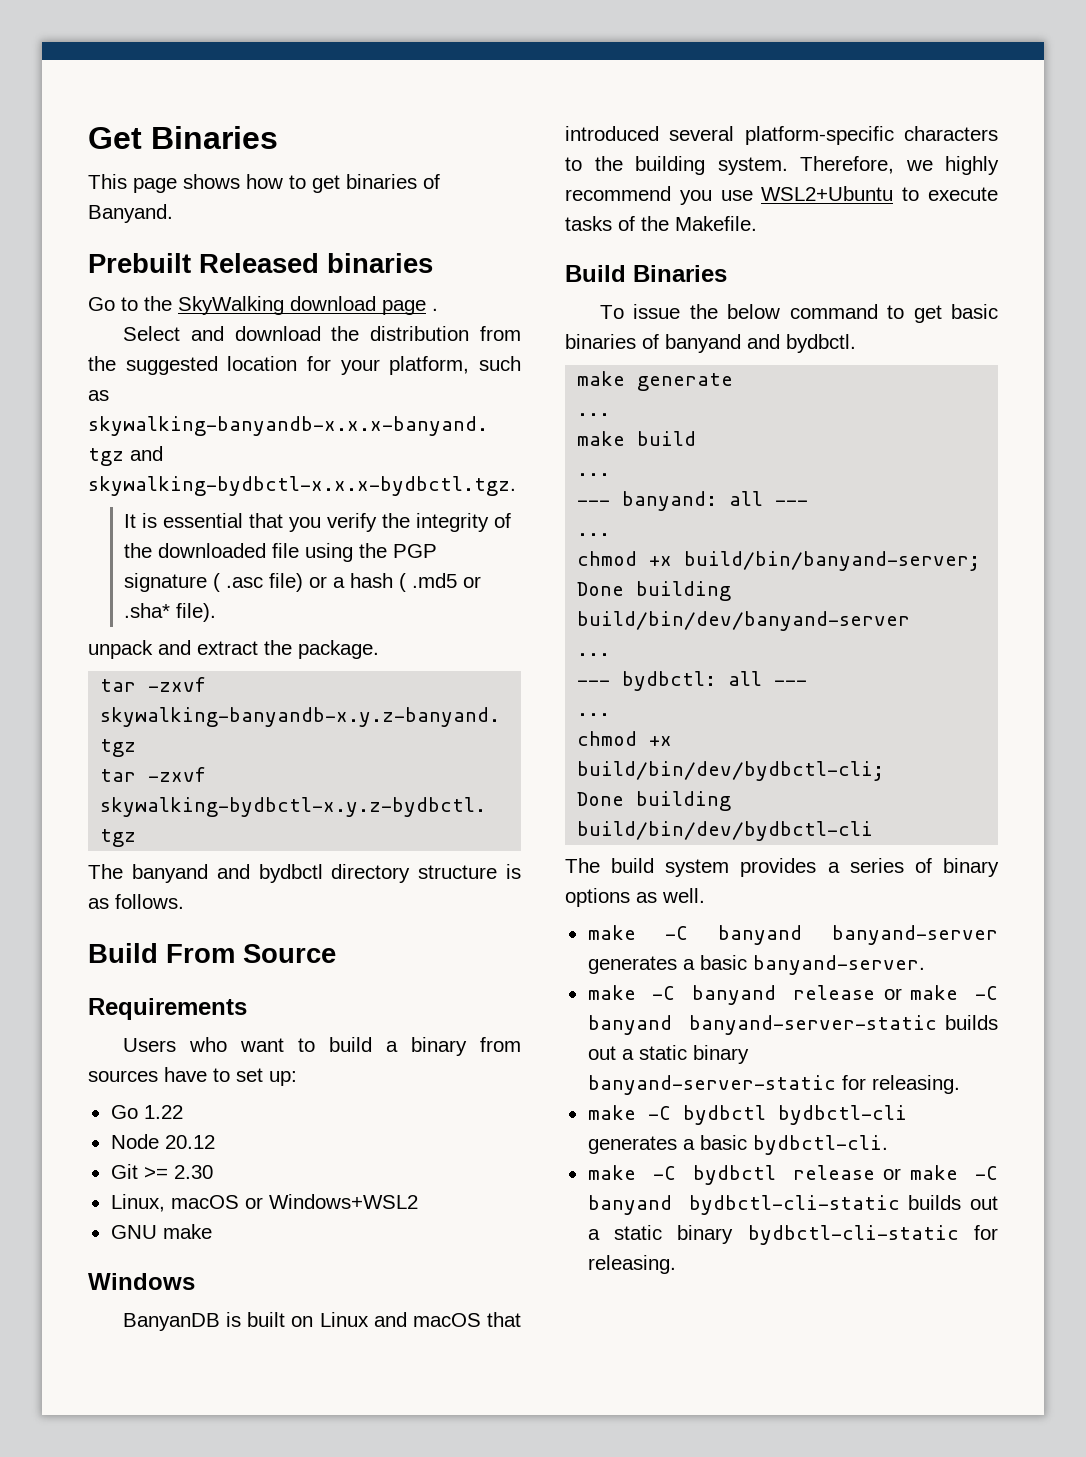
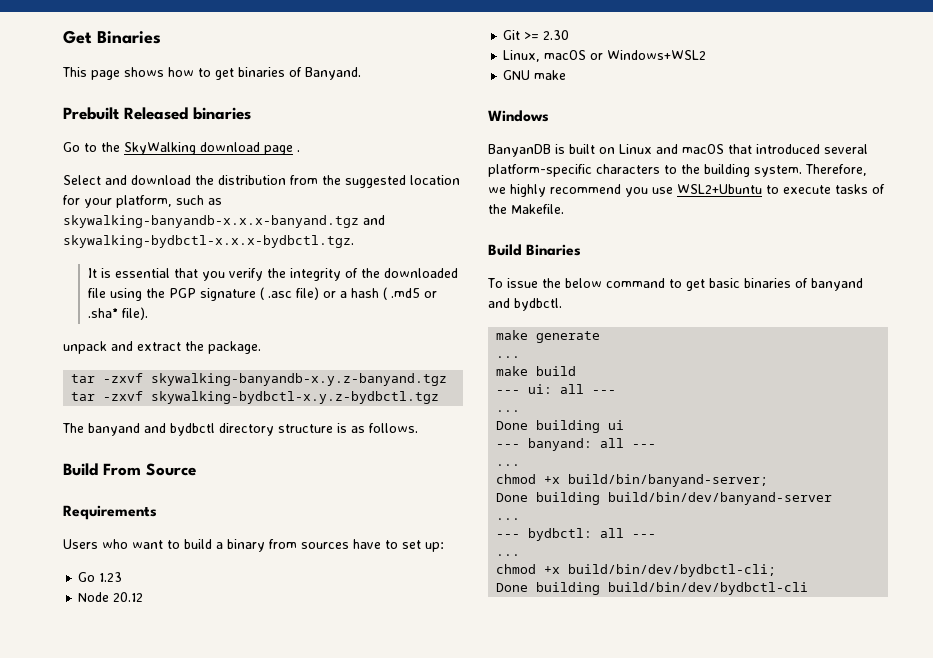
[143,1105,183,1119] 1.22 -> [99,572,123,582] 1.23
[577,473,611,476] ... -> [496,384,617,394] [496,410,521,412] [496,420,625,433] --- ui: all --- // ... // Done building ui
[565,858,999,877] [565,888,705,907] [587,925,998,945] [587,955,925,975] [587,985,998,1005] [587,1015,998,1035] [587,1045,749,1064] [587,1075,960,1095] [587,1105,907,1125] [587,1135,888,1155] [587,1165,998,1185] [587,1195,998,1215] [587,1225,998,1245] [587,1255,676,1274] // The build system provides a series of binary options as well. // make -C banyand banyand-server generates a basic banyand-server. // make -C banyand release or make -C banyand banyand-server-static builds out a static binary banyand-server-static for releasing. // make -C bydbctl bydbctl-cli generates a basic bydbctl-cli. // make -C bydbctl release or make -C banyand bydbctl-cli-static builds out a static binary bydbctl-cli-static for releasing. -> (809, 588) none

